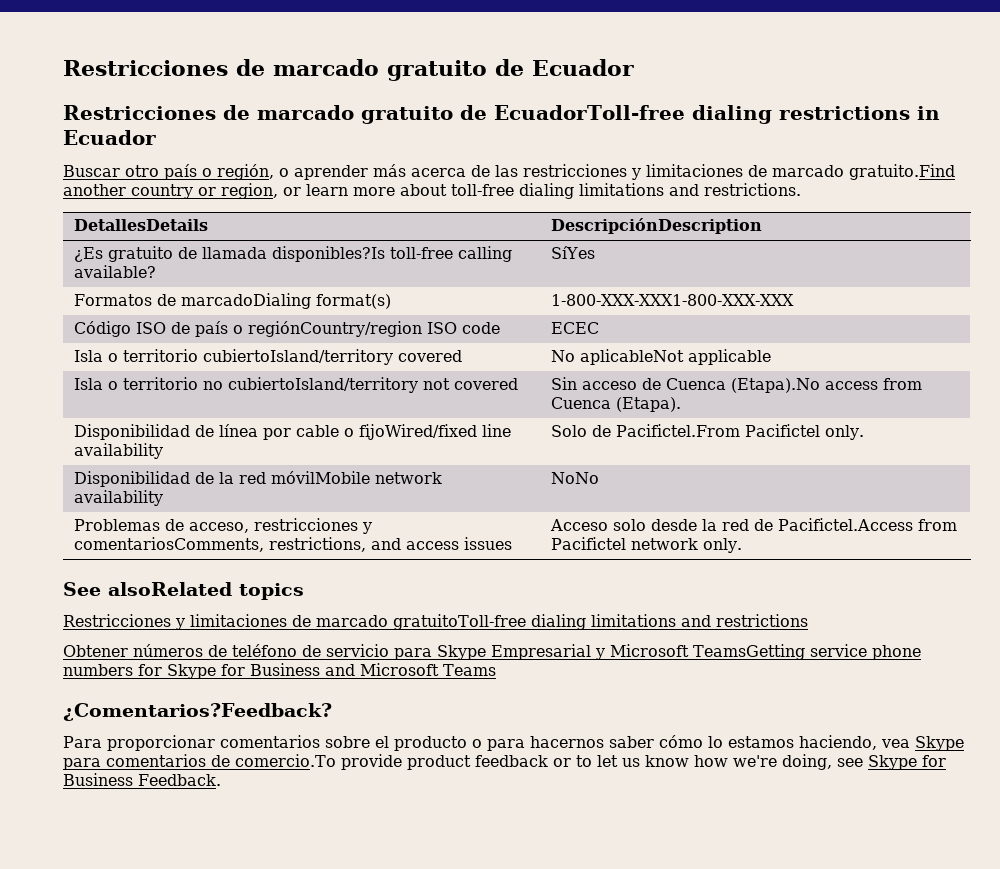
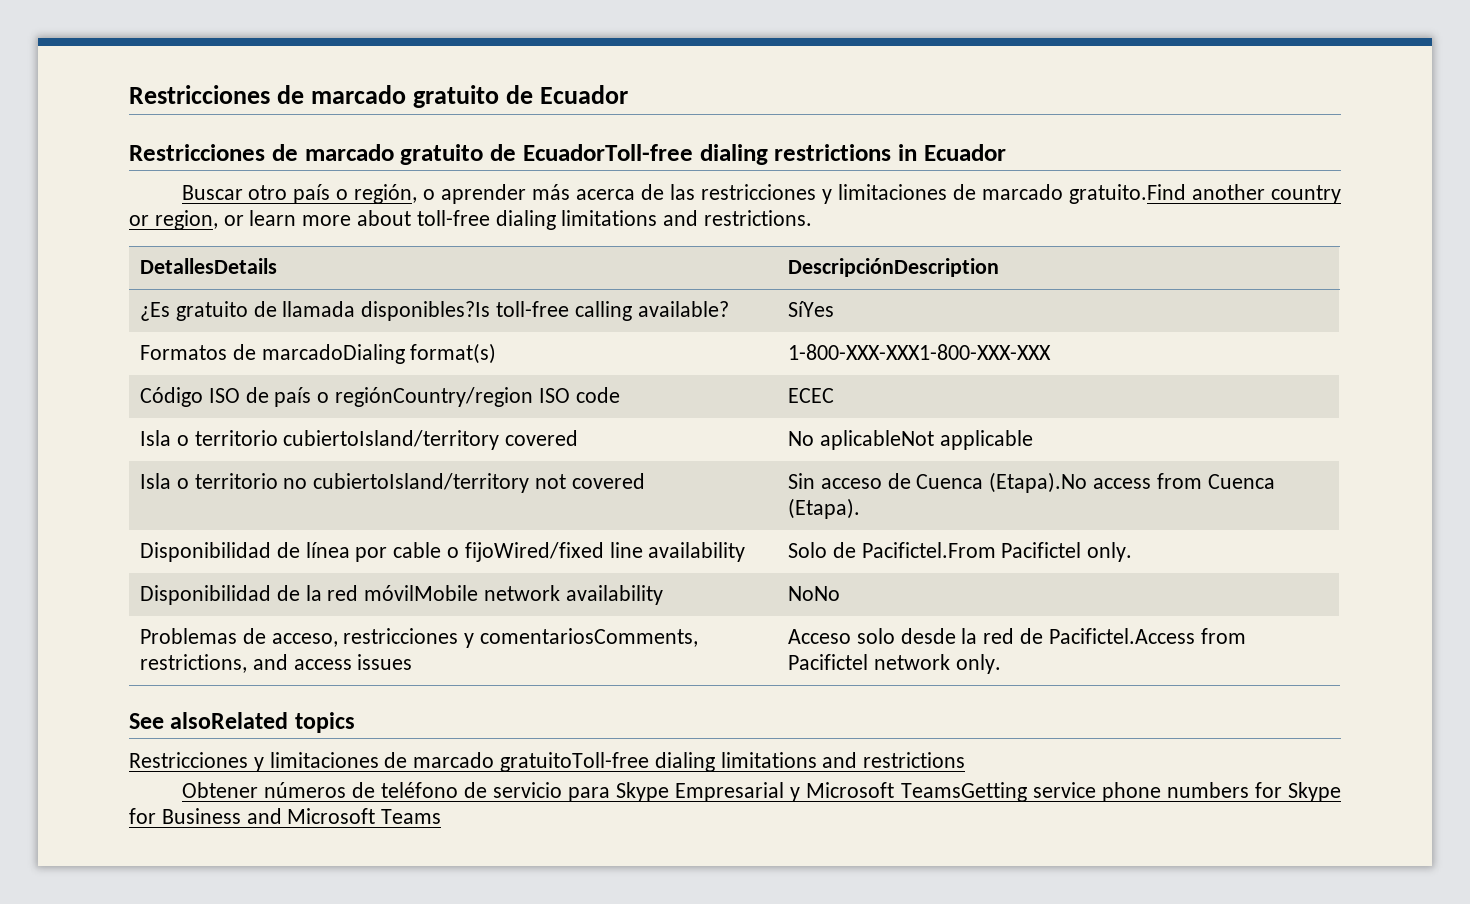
[63,703,332,721] [63,735,964,751] [63,754,946,770] [63,773,221,786] // ¿Comentarios?Feedback? // Para proporcionar comentarios sobre el producto o para hacernos saber cómo lo estamos haciendo, vea Skype para comentarios de comercio.To provide product feedback or to let us know how we're doing, see Skype for Business Feedback. -> (442, 816) none

